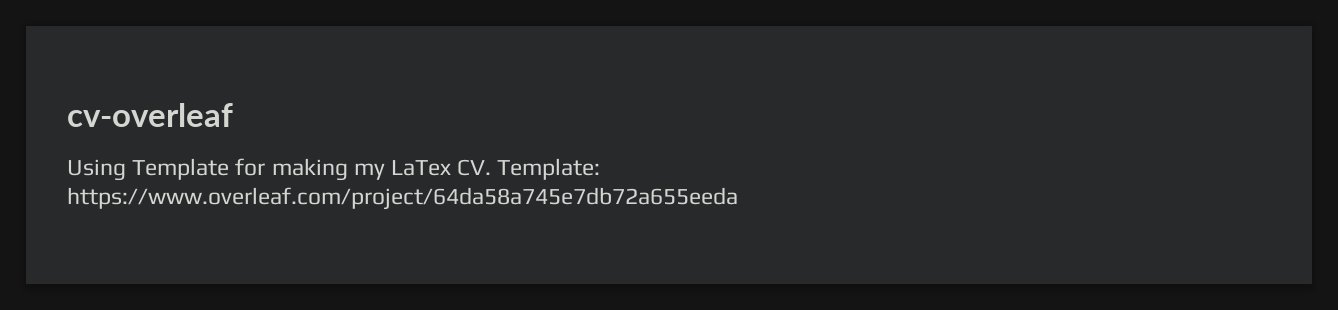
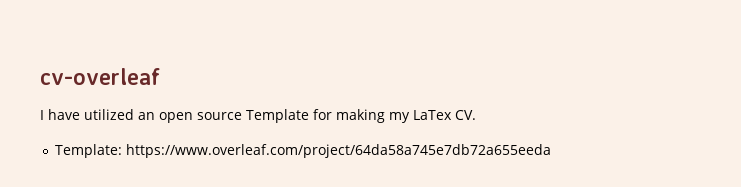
[67,159,126,181] Using -> [40,109,242,123] I have utilized an open source
(492, 167) none -> (476, 115) //

